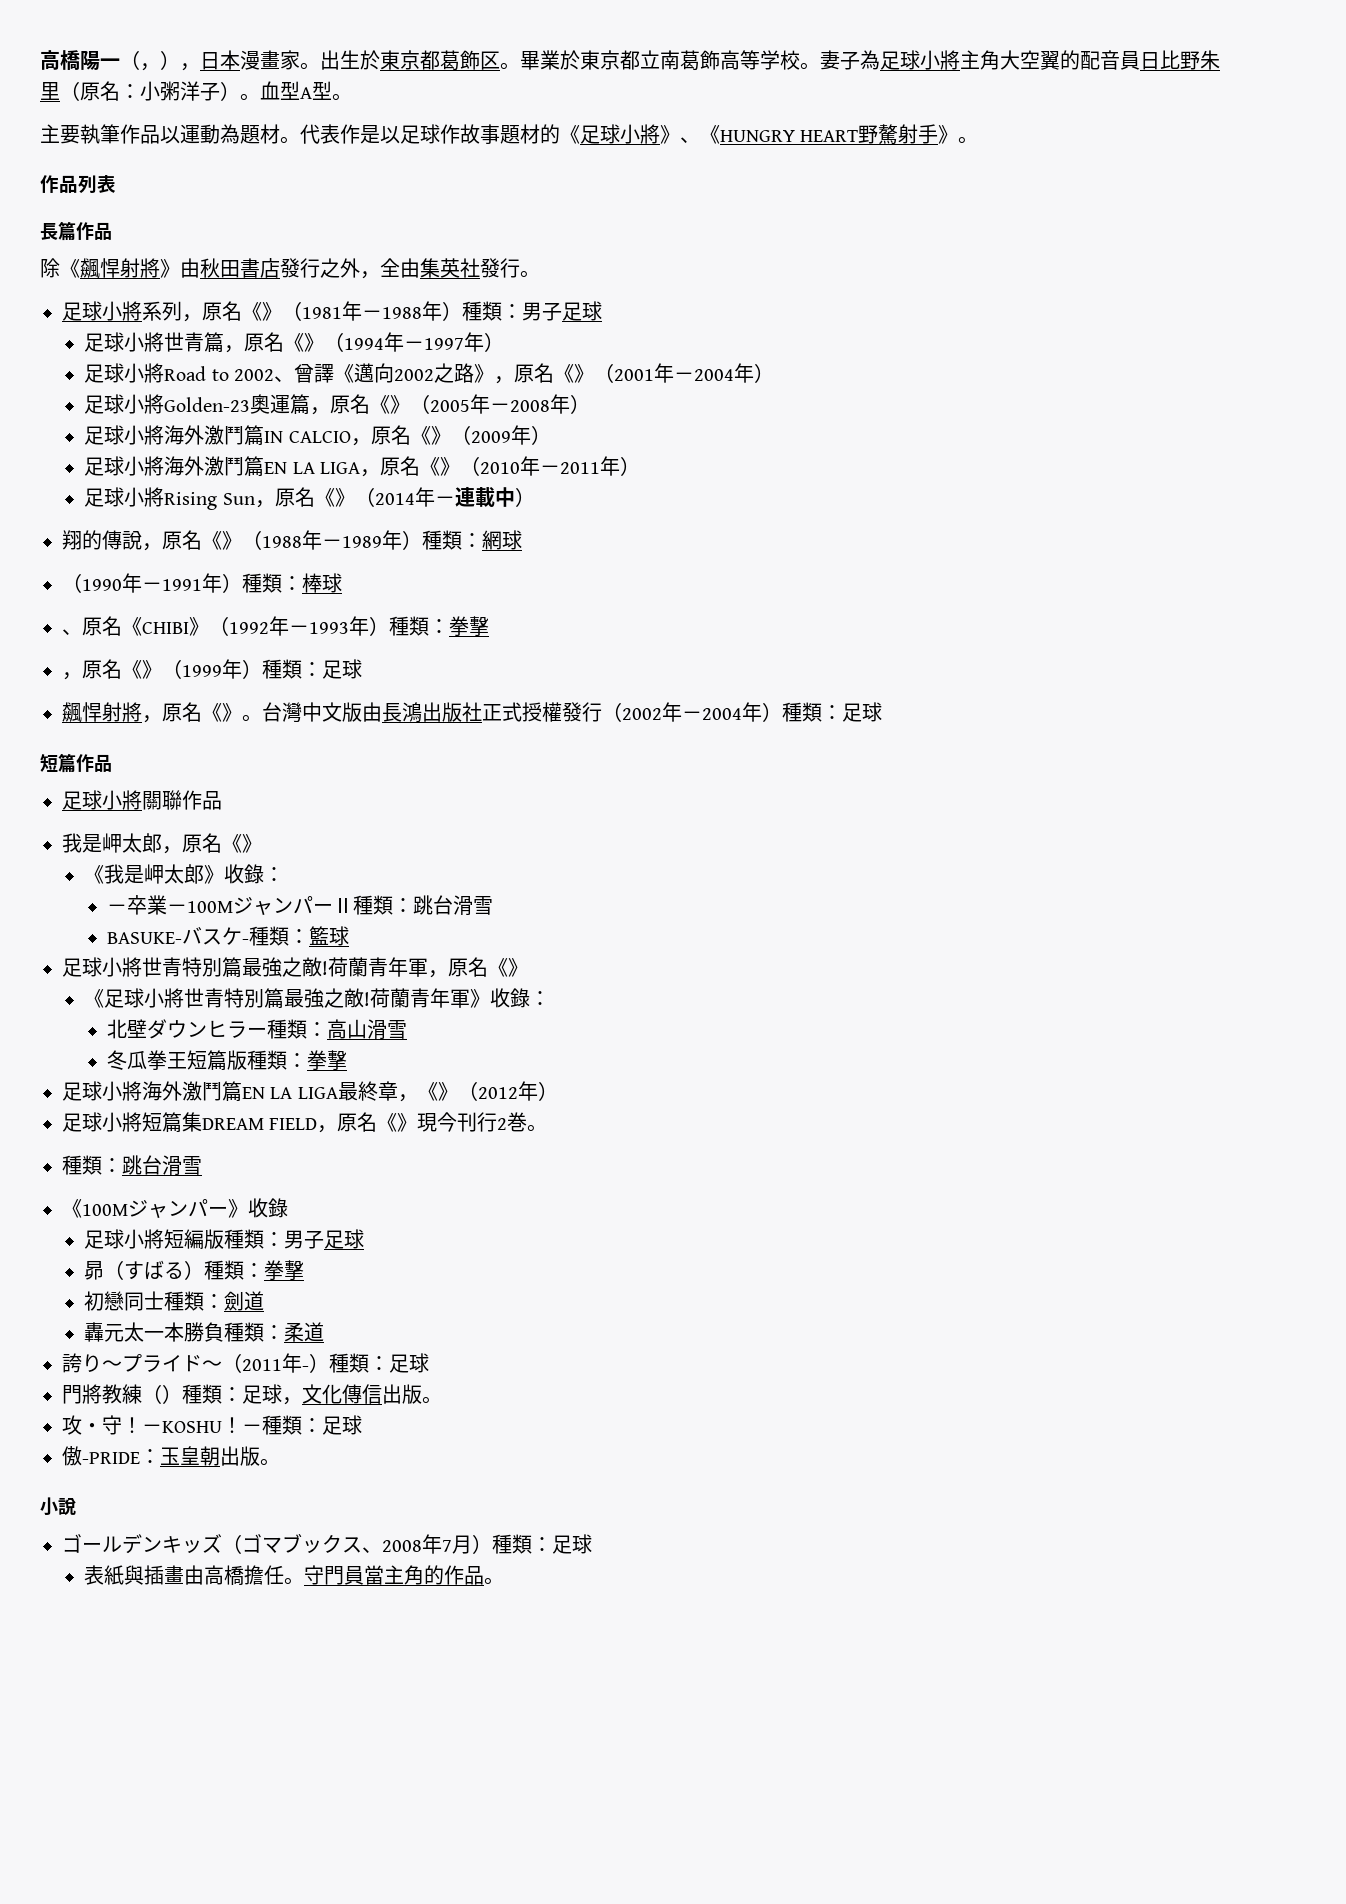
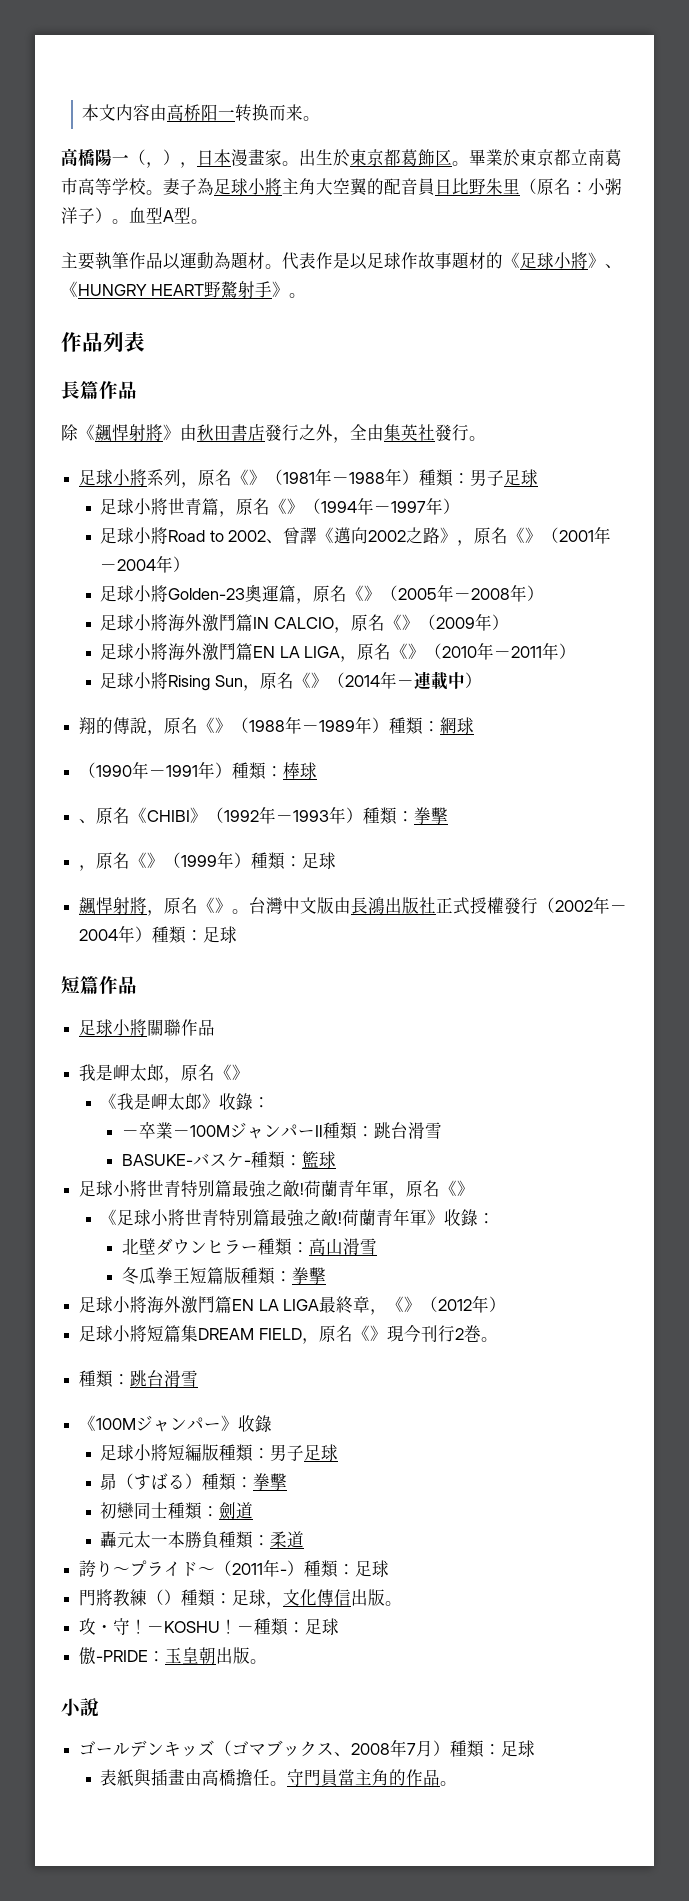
(40, 60) none -> [82,104,321,122] 本文内容由高桥阳一转换而来。 //
[700,50,720,70] 飾 -> [61,178,78,195] 市

